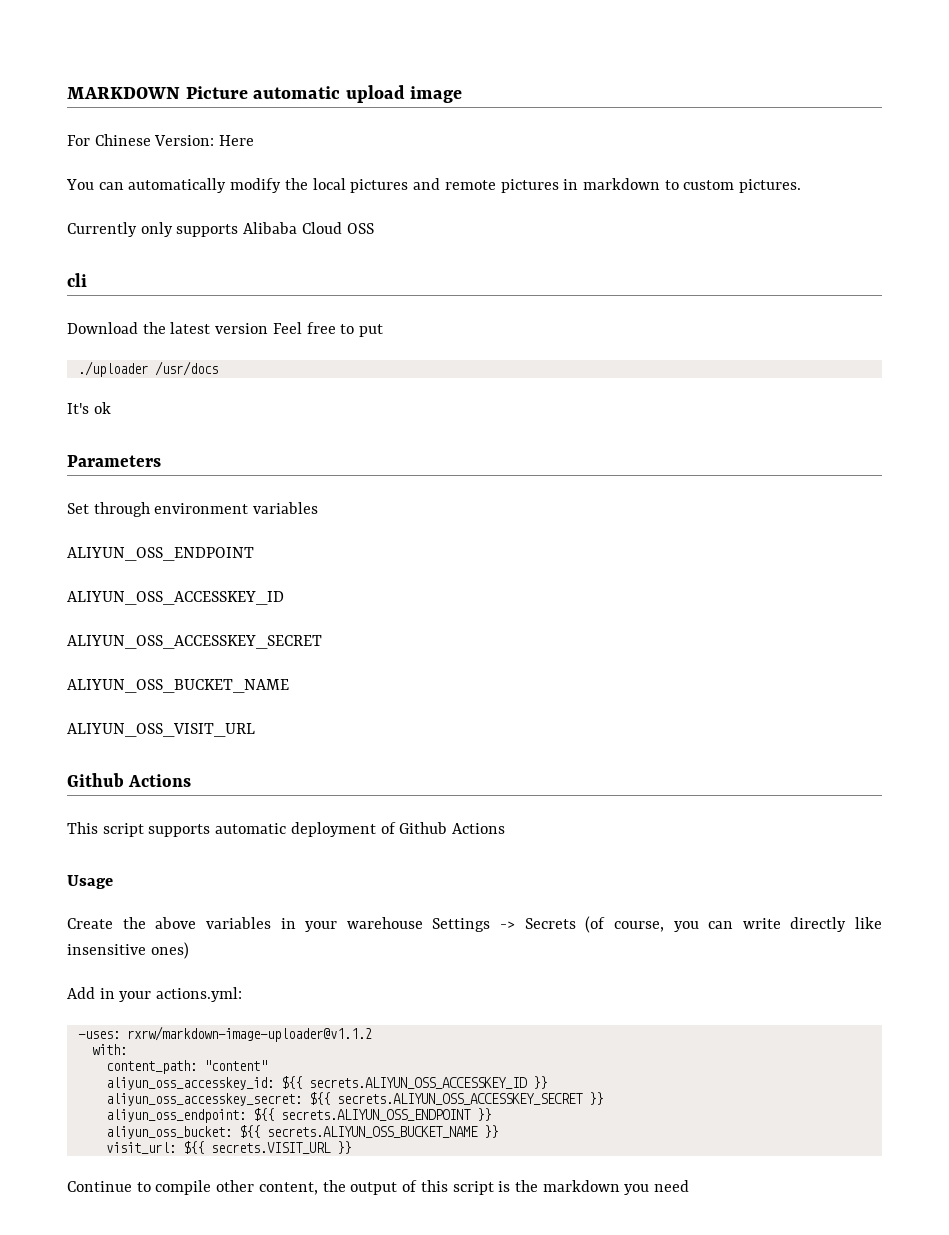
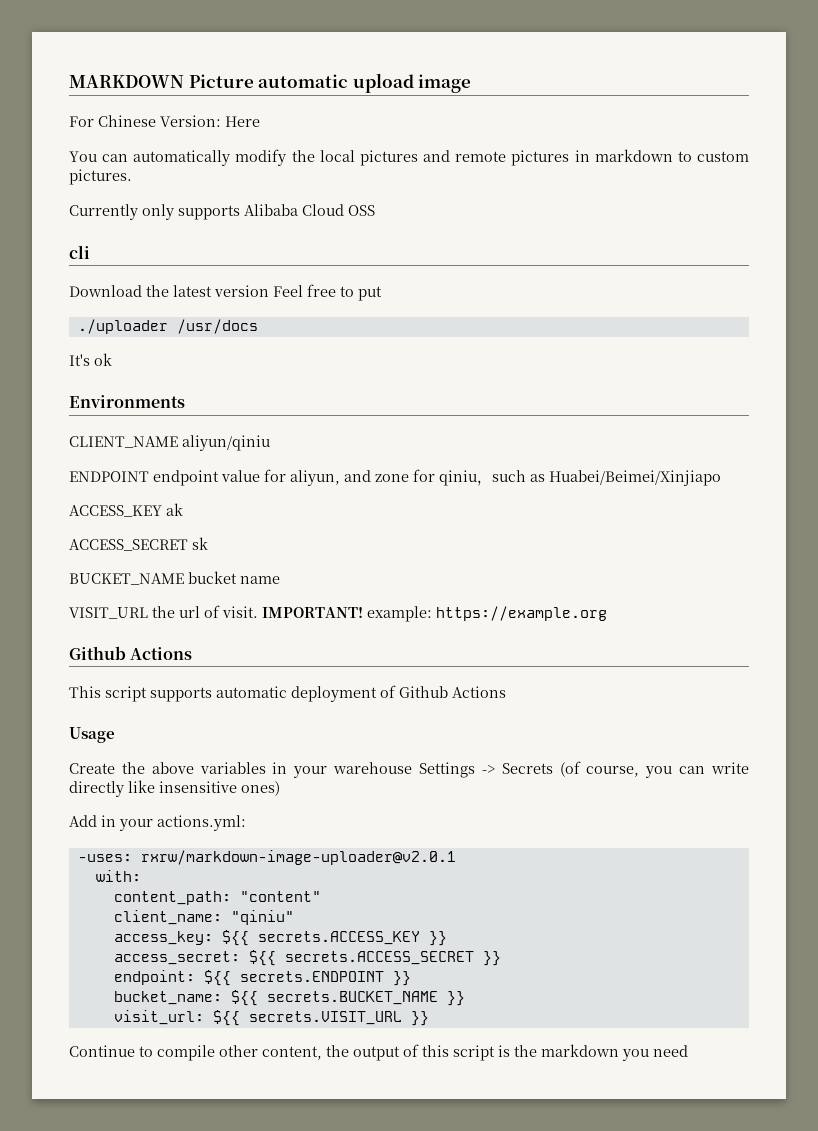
[67,455,161,467] [67,502,319,517] [67,547,254,561] [67,591,284,605] [67,635,322,649] [67,679,289,693] [67,723,255,737] Parameters // Set through environment variables // ALIYUN_OSS_ENDPOINT // ALIYUN_OSS_ACCESSKEY_ID // ALIYUN_OSS_ACCESSKEY_SECRET // ALIYUN_OSS_BUCKET_NAME // ALIYUN_OSS_VISIT_URL -> [69,395,185,408] [69,435,270,451] [69,469,721,486] [69,503,183,517] [69,537,208,551] [69,571,280,585] [69,605,607,622] Environments // CLIENT_NAME aliyun/qiniu // ENDPOINT endpoint value for aliyun, and zone for qiniu，such as Huabei/Beimei/Xinjiapo // ACCESS_KEY ak // ACCESS_SECRET sk // BUCKET_NAME bucket name // VISIT_URL the url of visit. IMPORTANT! example: https://example.org
[126,1026,372,1042] rxrw/markdown-image-uploader@v1.1.2 -> [140,850,456,865] rxrw/markdown-image-uploader@v2.0.1
[105,1076,547,1090] [105,1092,603,1106] [105,1108,491,1123] [105,1125,478,1139] aliyun_oss_accesskey_id: ${{ secrets.ALIYUN_OSS_ACCESSKEY_ID }} // aliyun_oss_accesskey_secret: ${{ secrets.ALIYUN_OSS_ACCESSKEY_SECRET }} // aliyun_oss_endpoint: ${{ secrets.ALIYUN_OSS_ENDPOINT }} // aliyun_oss_bucket: ${{ secrets.ALIYUN_OSS_BUCKET_NAME -> [113,910,294,925] [113,930,447,946] [113,950,501,966] [113,970,411,986] [113,990,438,1006] client_name: "qiniu" // access_key: ${{ secrets.ACCESS_KEY }} // access_secret: ${{ secrets.ACCESS_SECRET }} // endpoint: ${{ secrets.ENDPOINT }} // bucket_name: ${{ secrets.BUCKET_NAME

